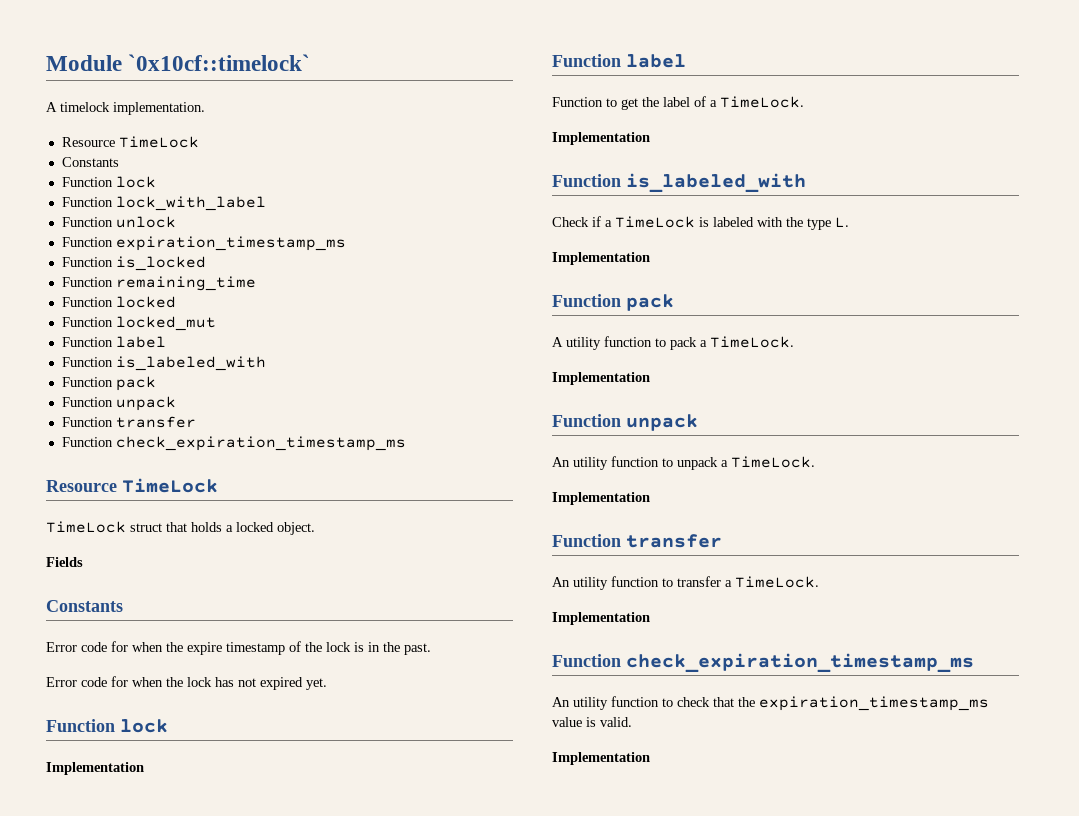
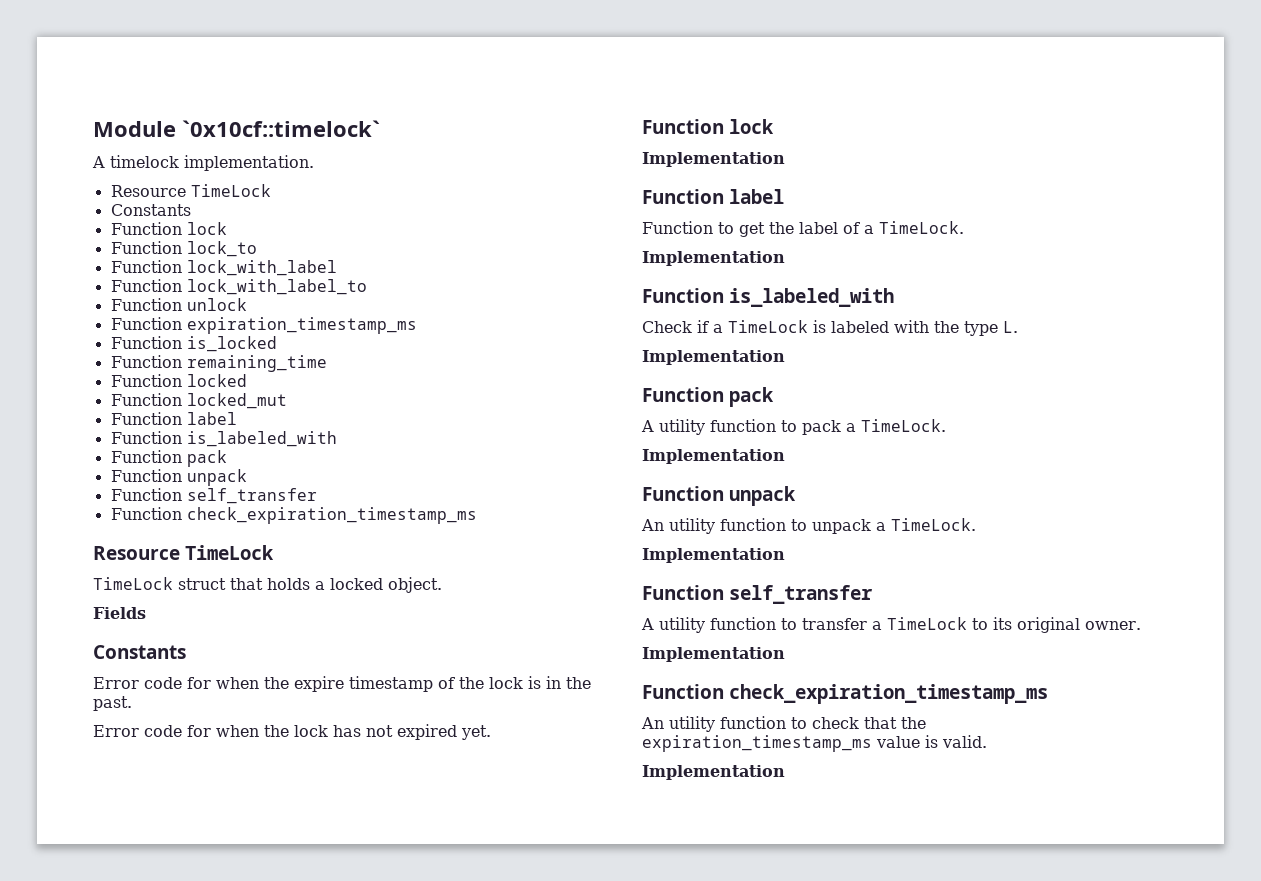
(156, 182) none -> [110,241,257,257] // Function lock_to
(266, 203) none -> [110,279,367,295] // Function lock_with_label_to
[115,416,196,428] transfer -> [186,488,317,504] self_transfer
[626,534,722,548] [552,577,570,587] transfer // An -> [729,585,874,604] [641,618,654,630] self_transfer // A
[735,576,819,588] TimeLock. -> [887,617,1141,633] TimeLock to its original owner.

